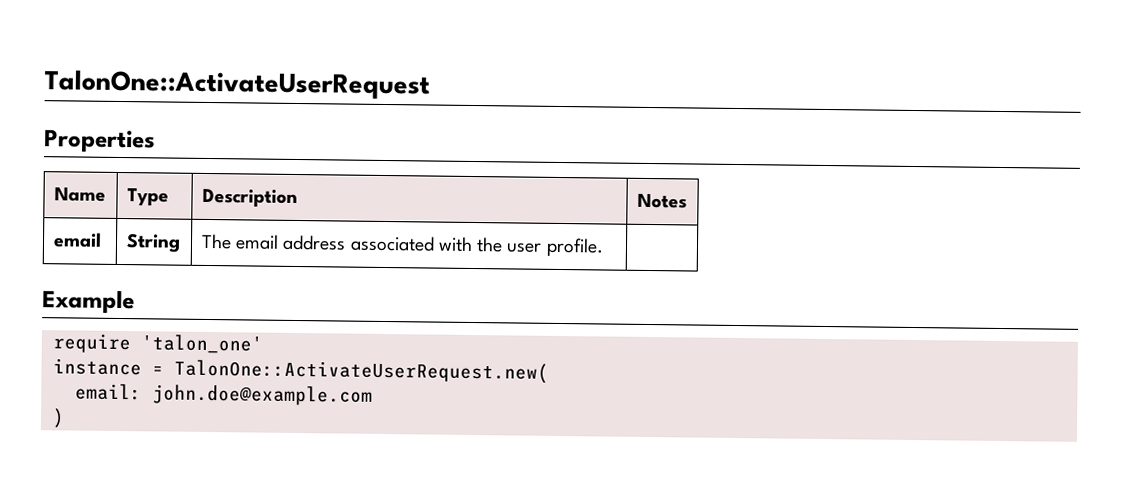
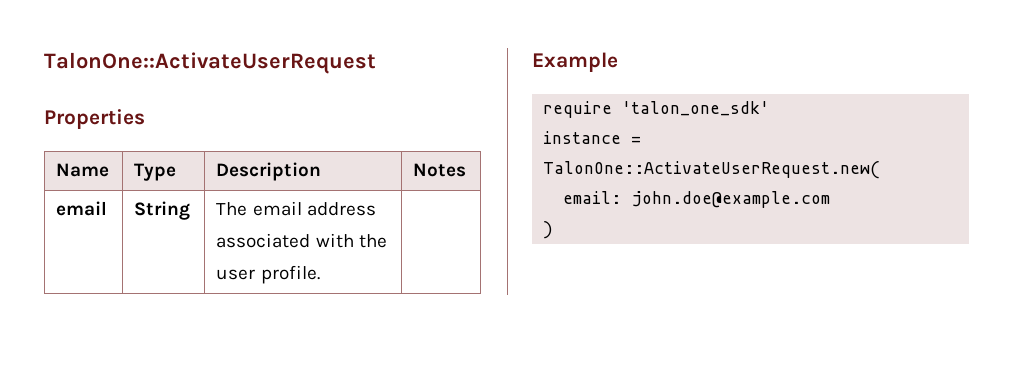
[140,334,263,354] 'talon_one' -> [622,101,770,116] 'talon_one_sdk'

